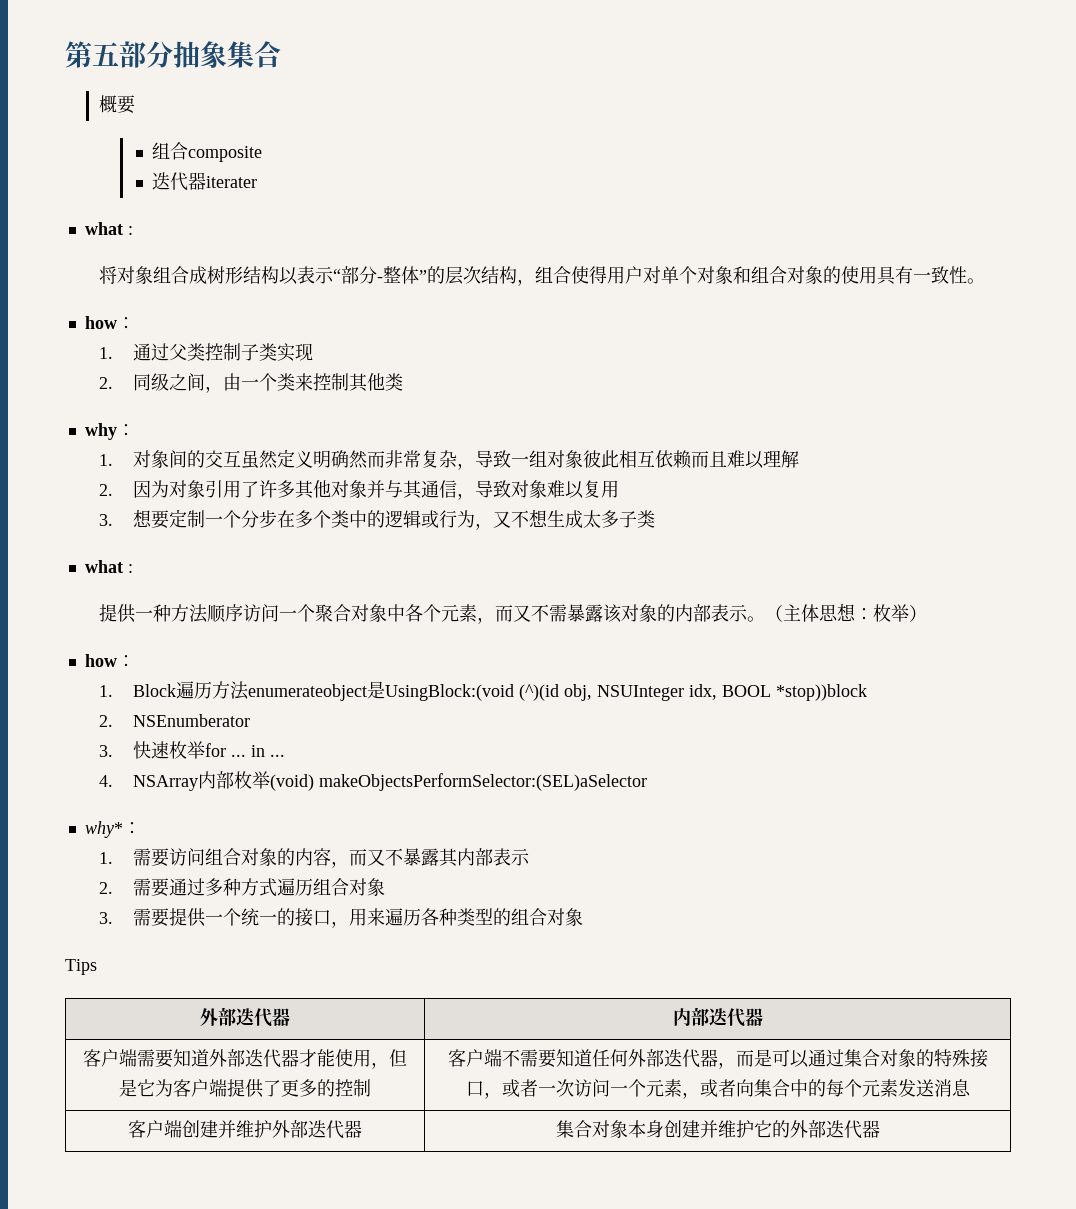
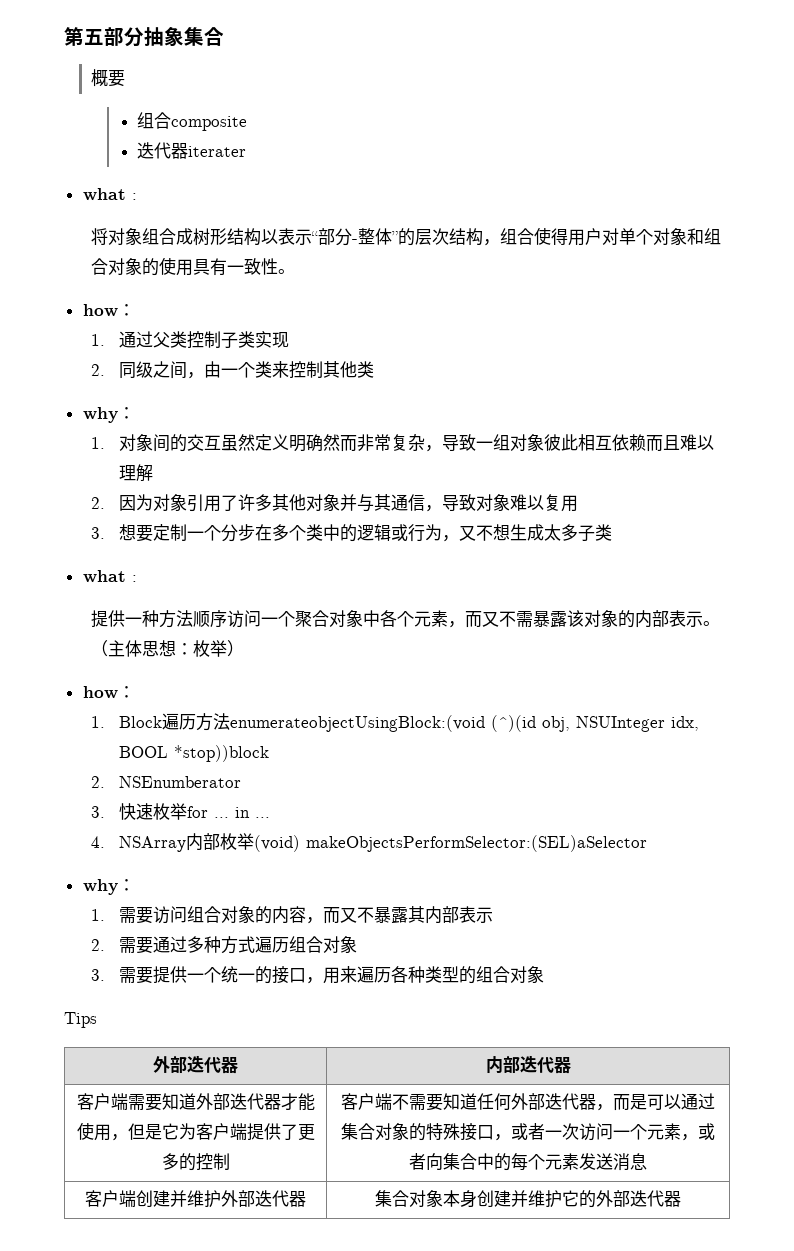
[247,681,514,701] enumerateobject是UsingBlock:(void -> [229,715,485,732] enumerateobjectUsingBlock:(void
[84,821,123,838] why* -> [82,879,118,895] why

